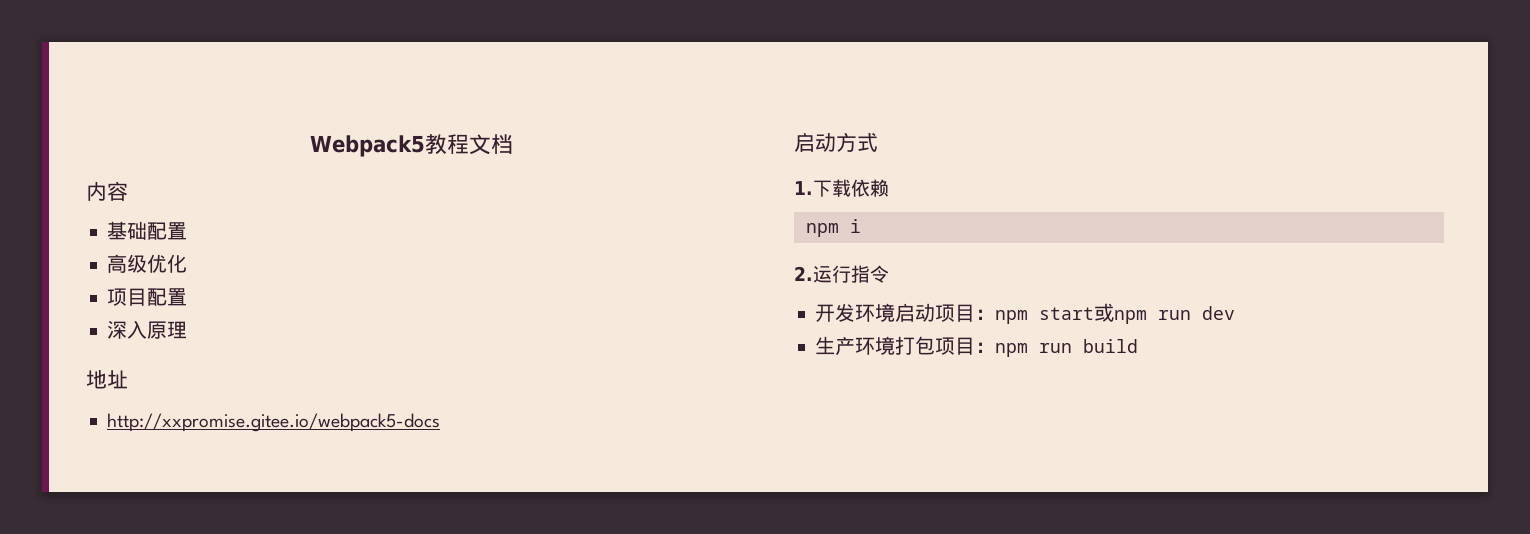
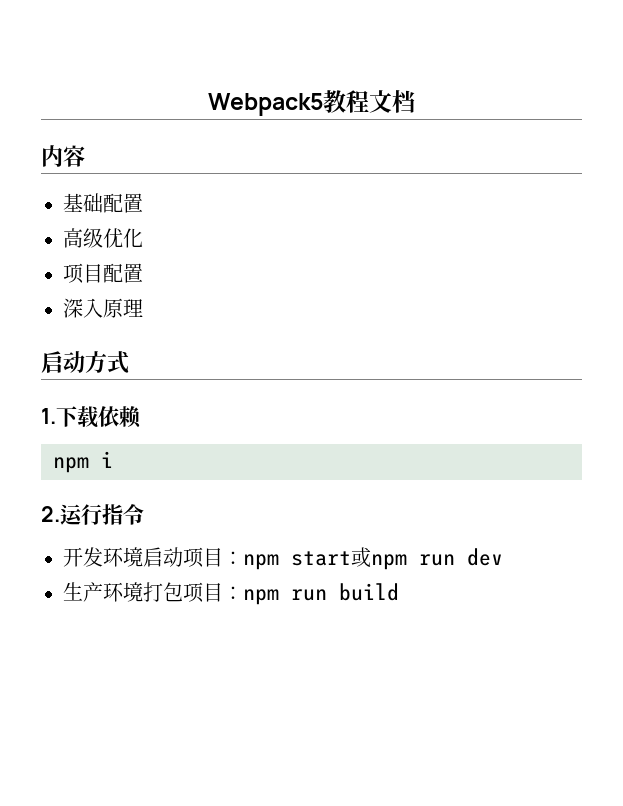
[86,370,128,389] [107,413,441,432] // 地址 // http://xxpromise.gitee.io/webpack5-docs -> (143, 308) none

